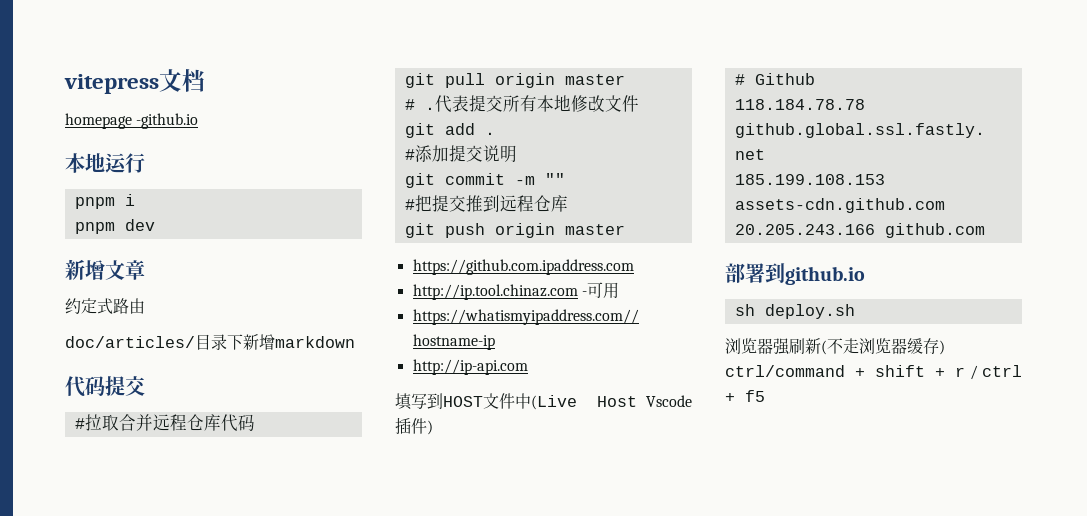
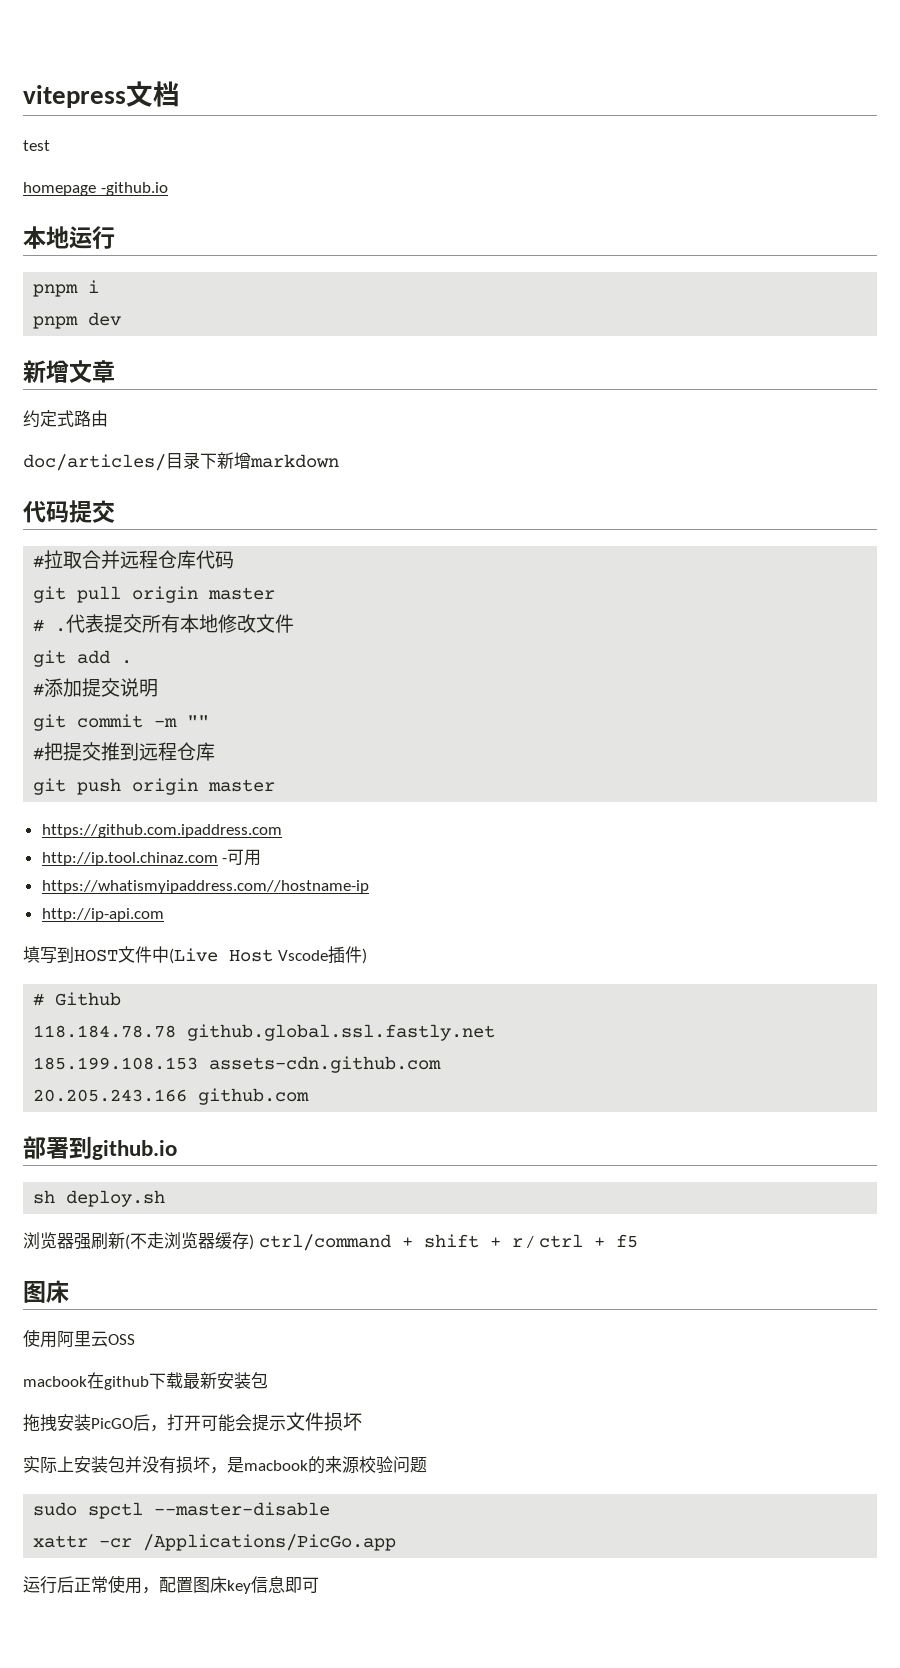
(205, 80) none -> [23,140,50,151] // test
(765, 396) none -> [23,1280,69,1303] [23,1329,135,1348] [23,1372,268,1390] [23,1412,362,1432] [23,1456,427,1474] [33,1502,331,1519] [33,1534,397,1551] [23,1575,319,1594] // 图床 // 使用阿里云OSS // macbook在github下载最新安装包 // 拖拽安装PicGO后，打开可能会提示文件损坏 // 实际上安装包并没有损坏，是macbook的来源校验问题 // sudo spctl --master-disable // xattr -cr /Applications/PicGo.app // 运行后正常使用，配置图床key信息即可

